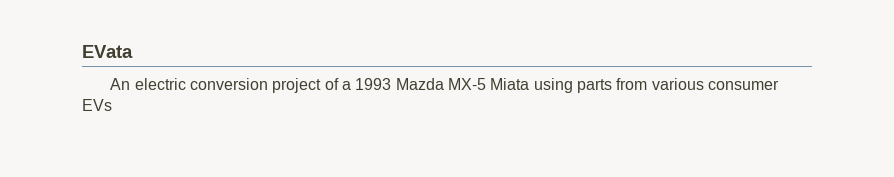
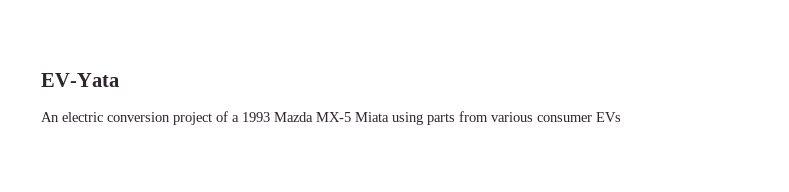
[82,45,133,58] EVata -> [41,73,119,87] EV-Yata

